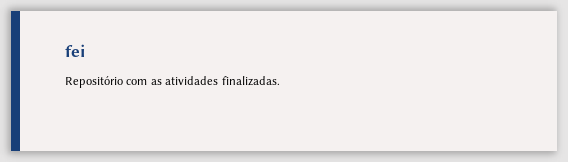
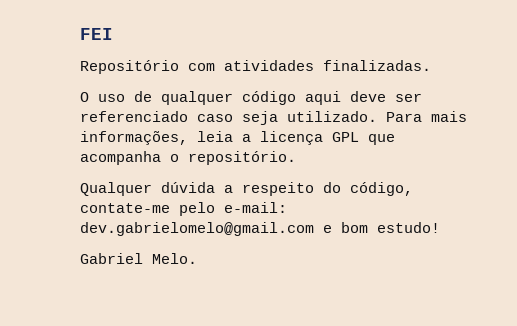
[65,44,85,57] fei -> [80,28,113,40] FEI
[150,79,162,85] as -> (215, 67) none
(280, 81) none -> [80,91,422,105] [80,111,467,125] [80,131,395,145] [80,151,296,165] [80,182,413,196] [80,202,287,216] [80,222,440,236] [80,253,197,264] // O uso de qualquer código aqui deve ser referenciado caso seja utilizado. Para mais informações, leia a licença GPL que acompanha o repositório. // Qualquer dúvida a respeito do código, contate-me pelo e-mail: dev.gabrielomelo@gmail.com e bom estudo! // Gabriel Melo.

